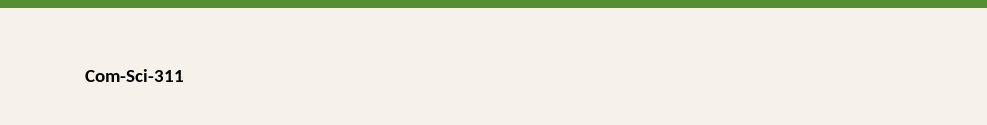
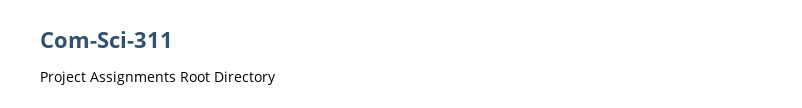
(184, 75) none -> [40,71,276,85] // Project Assignments Root Directory

